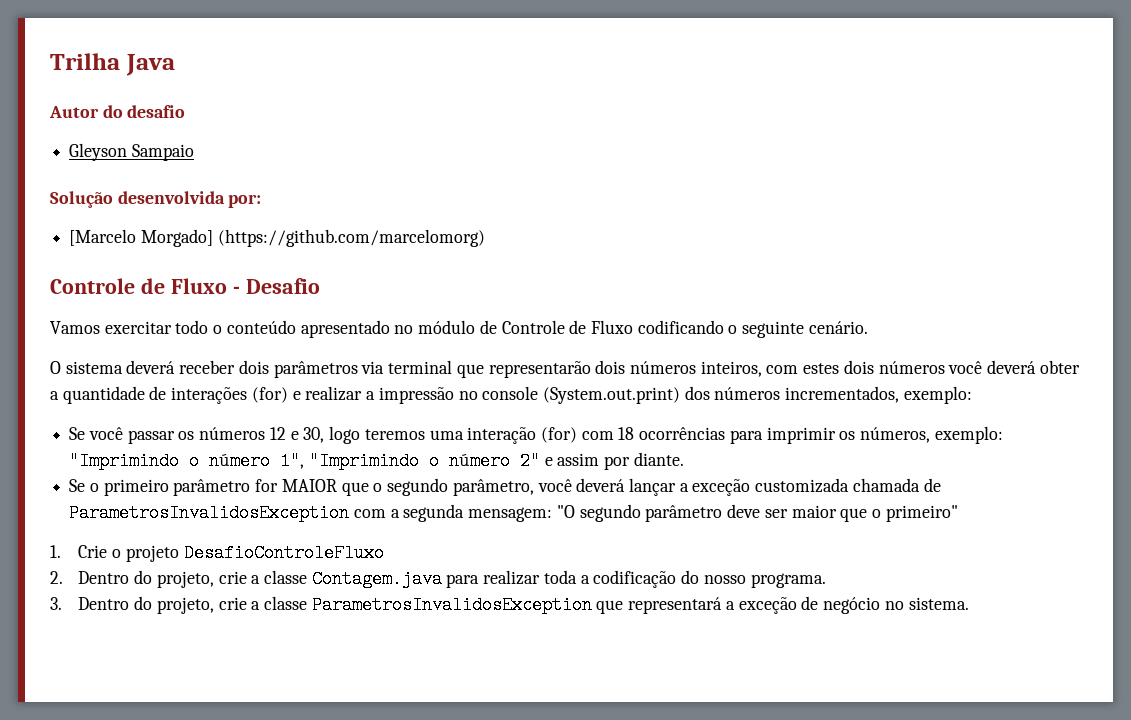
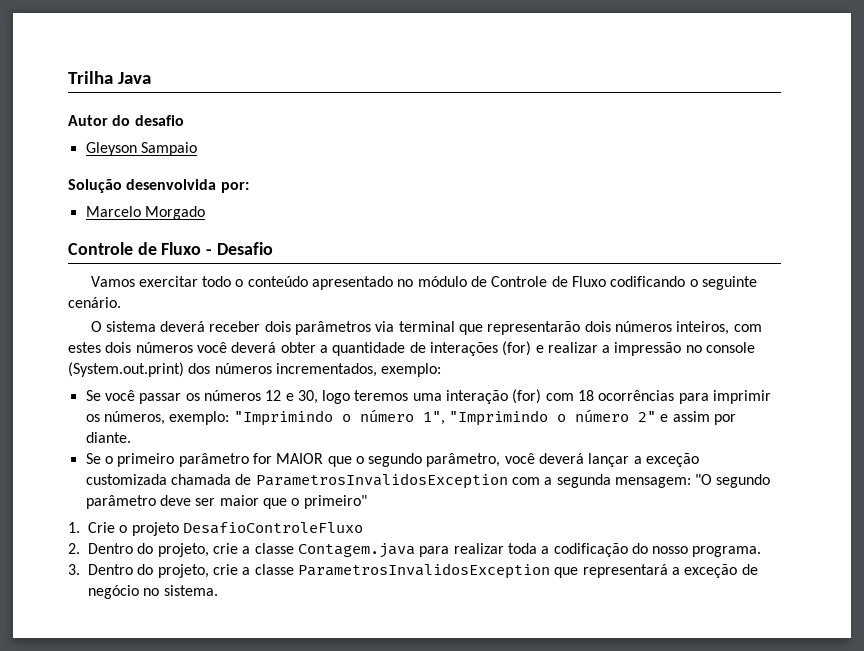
[69,229,485,247] [Marcelo Morgado] (https://github.com/marcelomorg) -> [85,206,205,220] Marcelo Morgado

